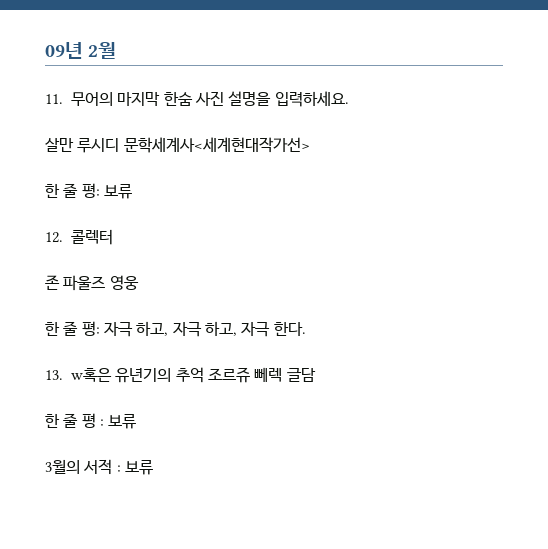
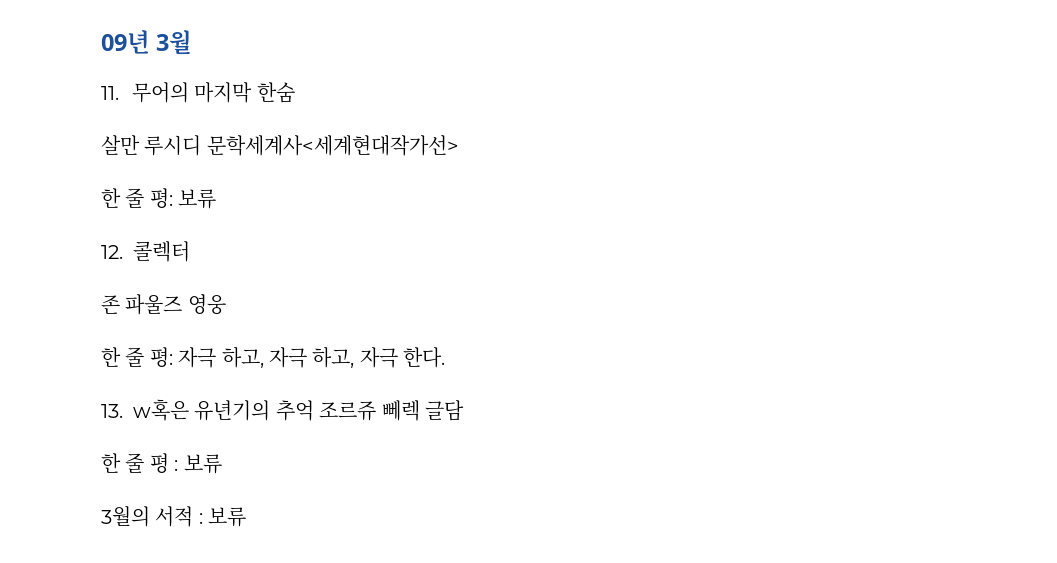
[88,42,117,59] 2월 -> [156,30,193,55] 3월
[194,91,349,107] 사진 설명을 입력하세요. -> (295, 92) none

